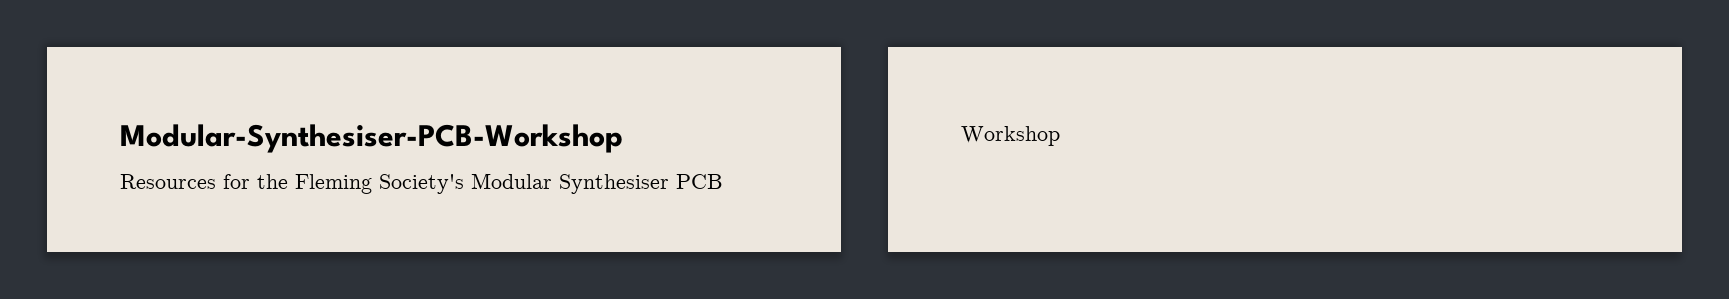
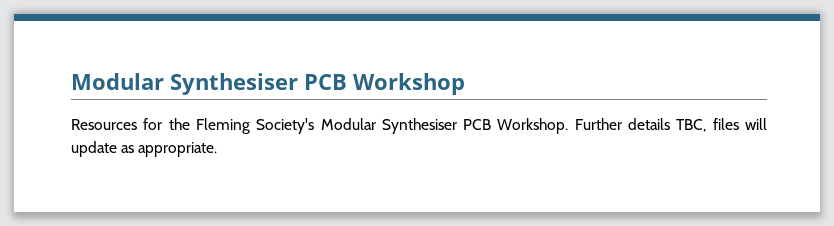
[120,124,623,153] Modular-Synthesiser-PCB-Workshop -> [71,73,465,95] Modular Synthesiser PCB Workshop
[961,126,1060,146] Workshop -> [497,118,767,134] [71,141,218,157] Workshop. Further details TBC, files will update as appropriate.

